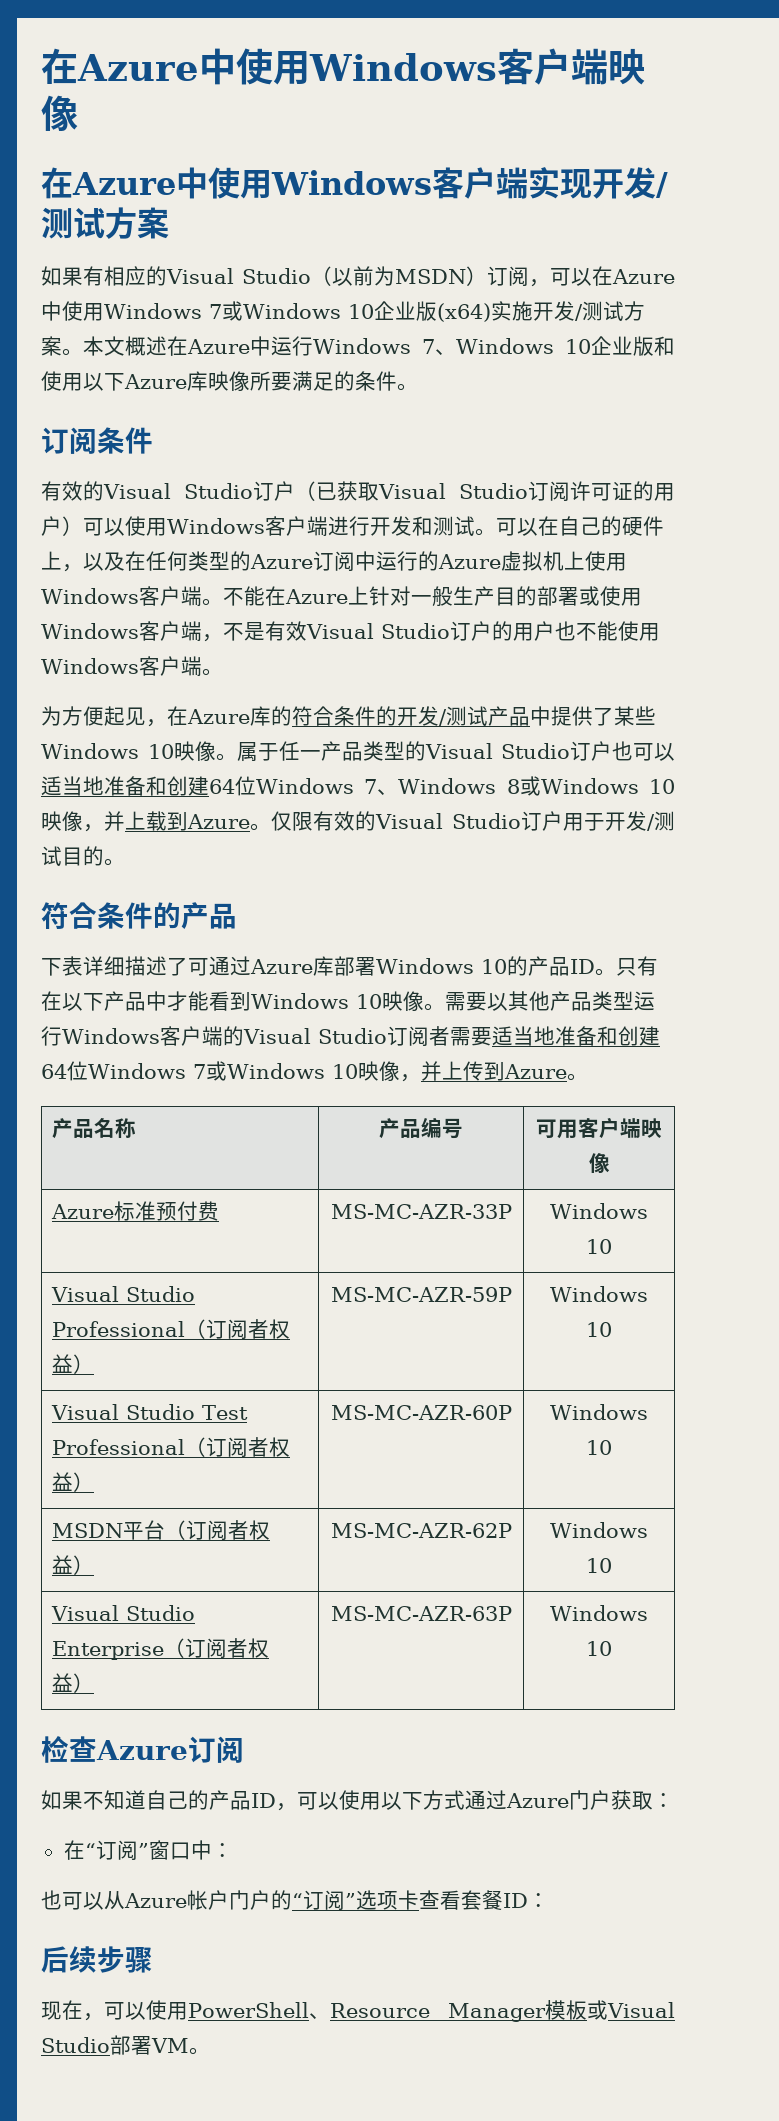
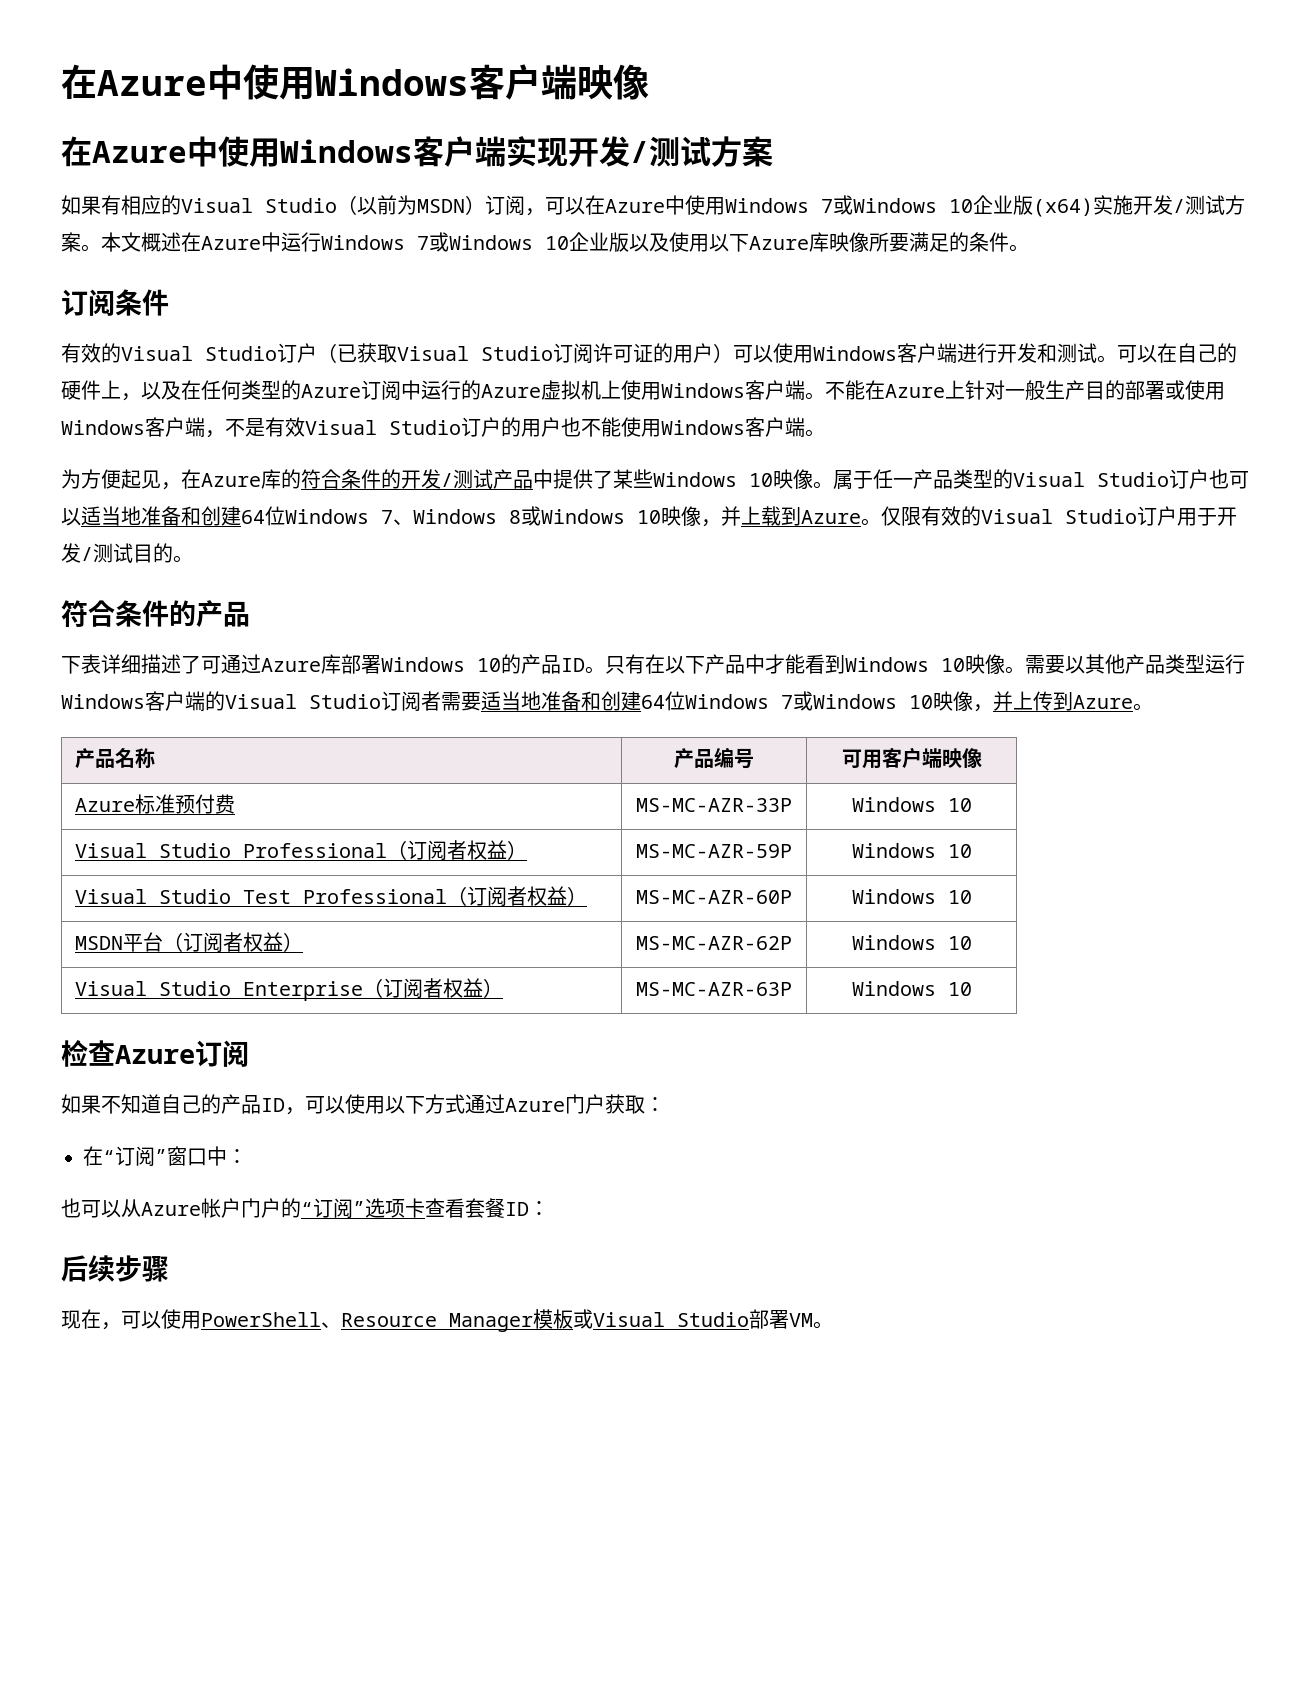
[435,336,675,356] 、Windows 10企业版和 -> [429,232,669,252] 或Windows 10企业版以及

